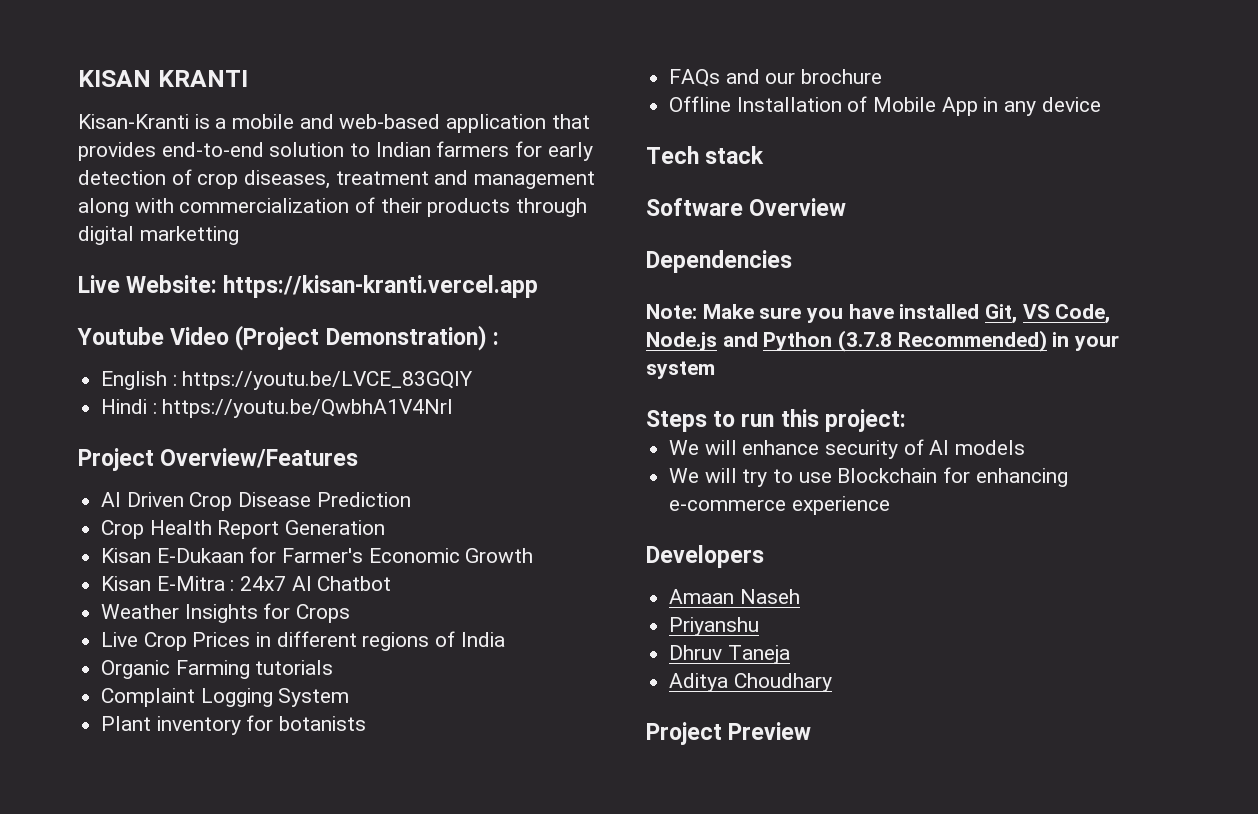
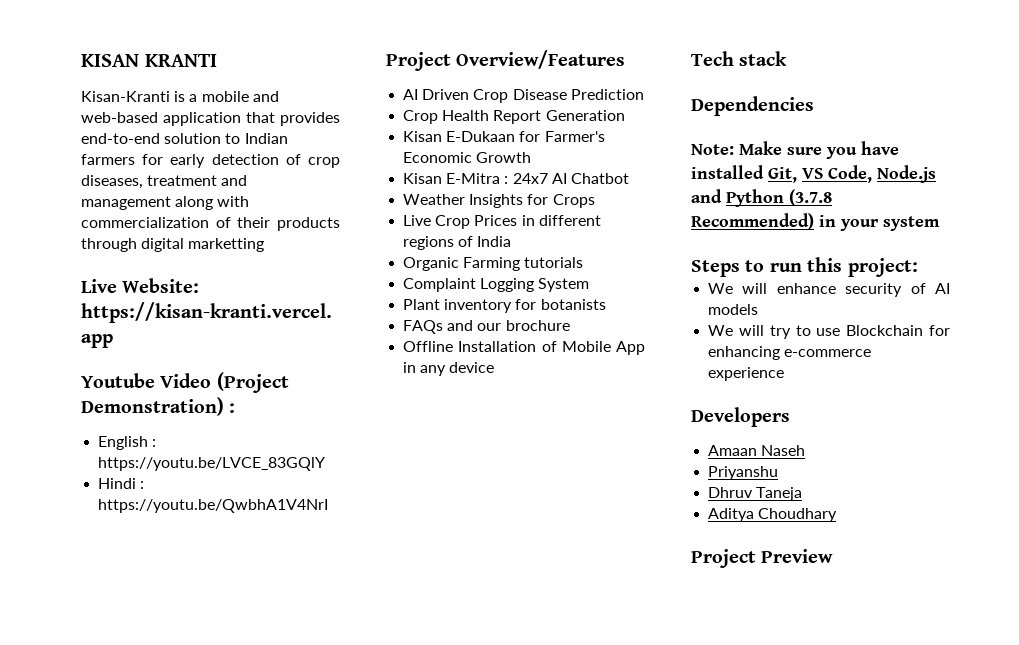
[646,198,847,216] // Software Overview -> (788, 58) none

